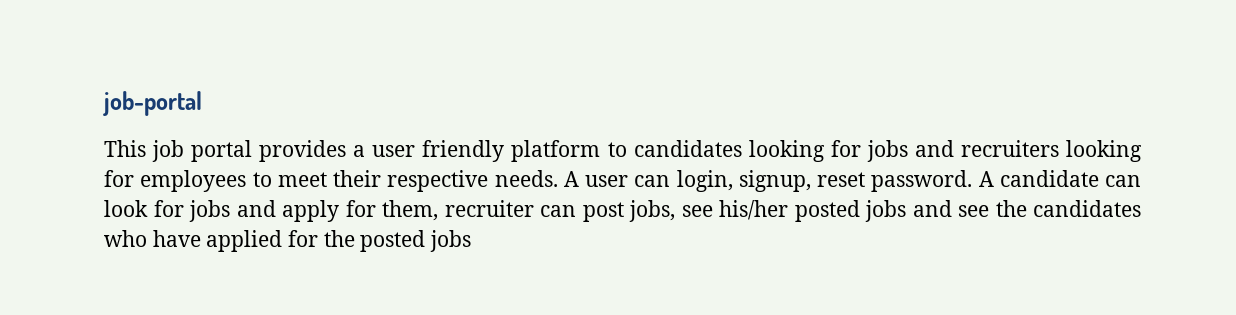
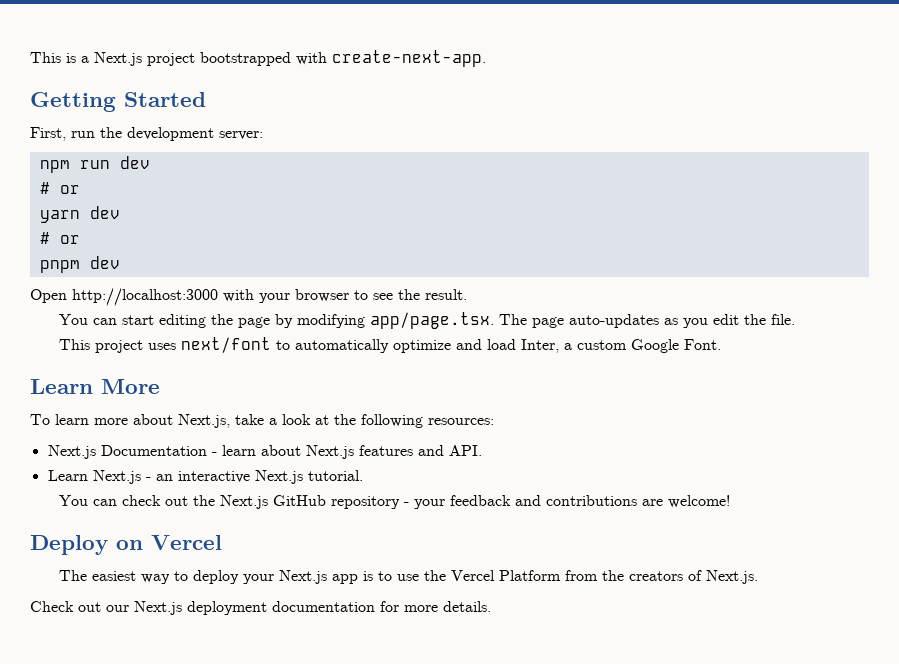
[103,91,202,116] [104,140,1142,162] [104,170,1141,192] [104,200,1141,222] [104,230,472,252] job-portal // This job portal provides a user friendly platform to candidates looking for jobs and recruiters looking for employees to meet their respective needs. A user can login, signup, reset password. A candidate can look for jobs and apply for them, recruiter can post jobs, see his/her posted jobs and see the candidates who have applied for the posted jobs -> [30,50,486,67] [30,92,206,112] [30,127,263,141] [39,156,150,173] [39,182,80,194] [39,206,120,223] [39,232,80,244] [39,256,120,273] [30,288,467,306] [58,312,795,329] [58,337,721,353] [30,379,160,394] [30,414,494,428] [47,445,482,459] [47,470,363,484] [58,495,730,509] [30,535,222,555] [58,570,758,584] [30,601,491,615] This is a Next.js project bootstrapped with create-next-app. // Getting Started // First, run the development server: // npm run dev // # or // yarn dev // # or // pnpm dev // Open http://localhost:3000 with your browser to see the result. // You can start editing the page by modifying app/page.tsx. The page auto-updates as you edit the file. // This project uses next/font to automatically optimize and load Inter, a custom Google Font. // Learn More // To learn more about Next.js, take a look at the following resources: // Next.js Documentation - learn about Next.js features and API. // Learn Next.js - an interactive Next.js tutorial. // You can check out the Next.js GitHub repository - your feedback and contributions are welcome! // Deploy on Vercel // The easiest way to deploy your Next.js app is to use the Vercel Platform from the creators of Next.js. // Check out our Next.js deployment documentation for more details.

